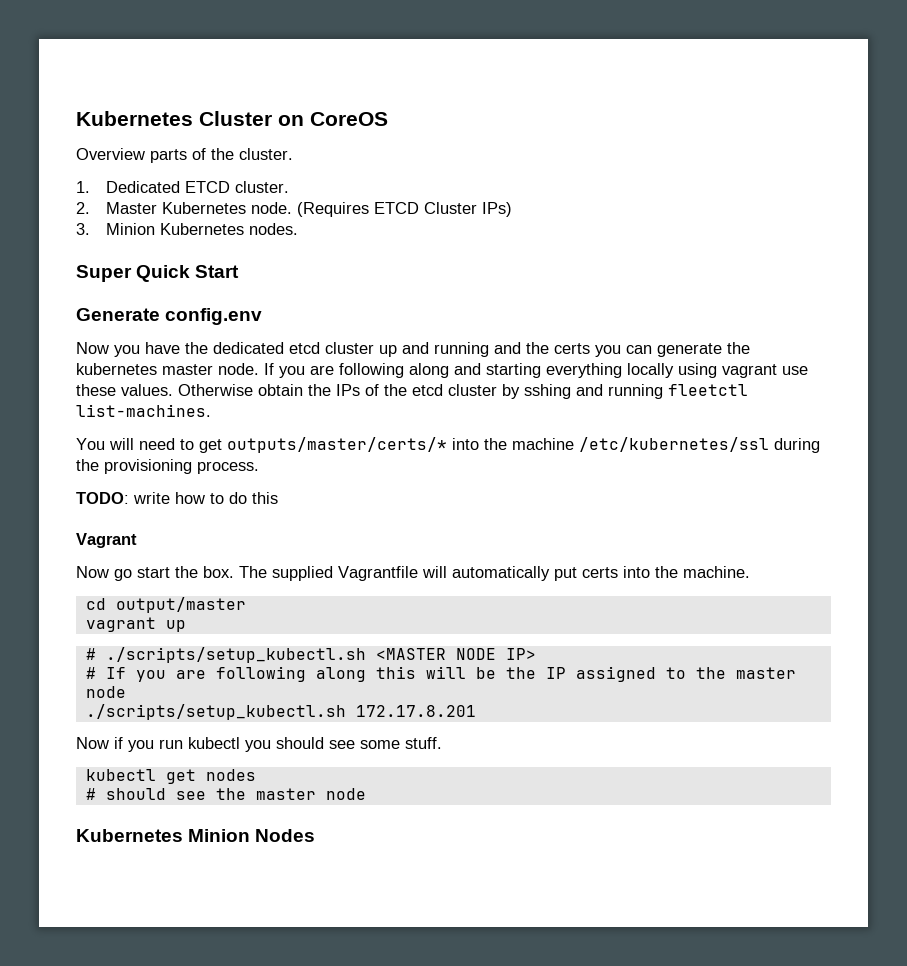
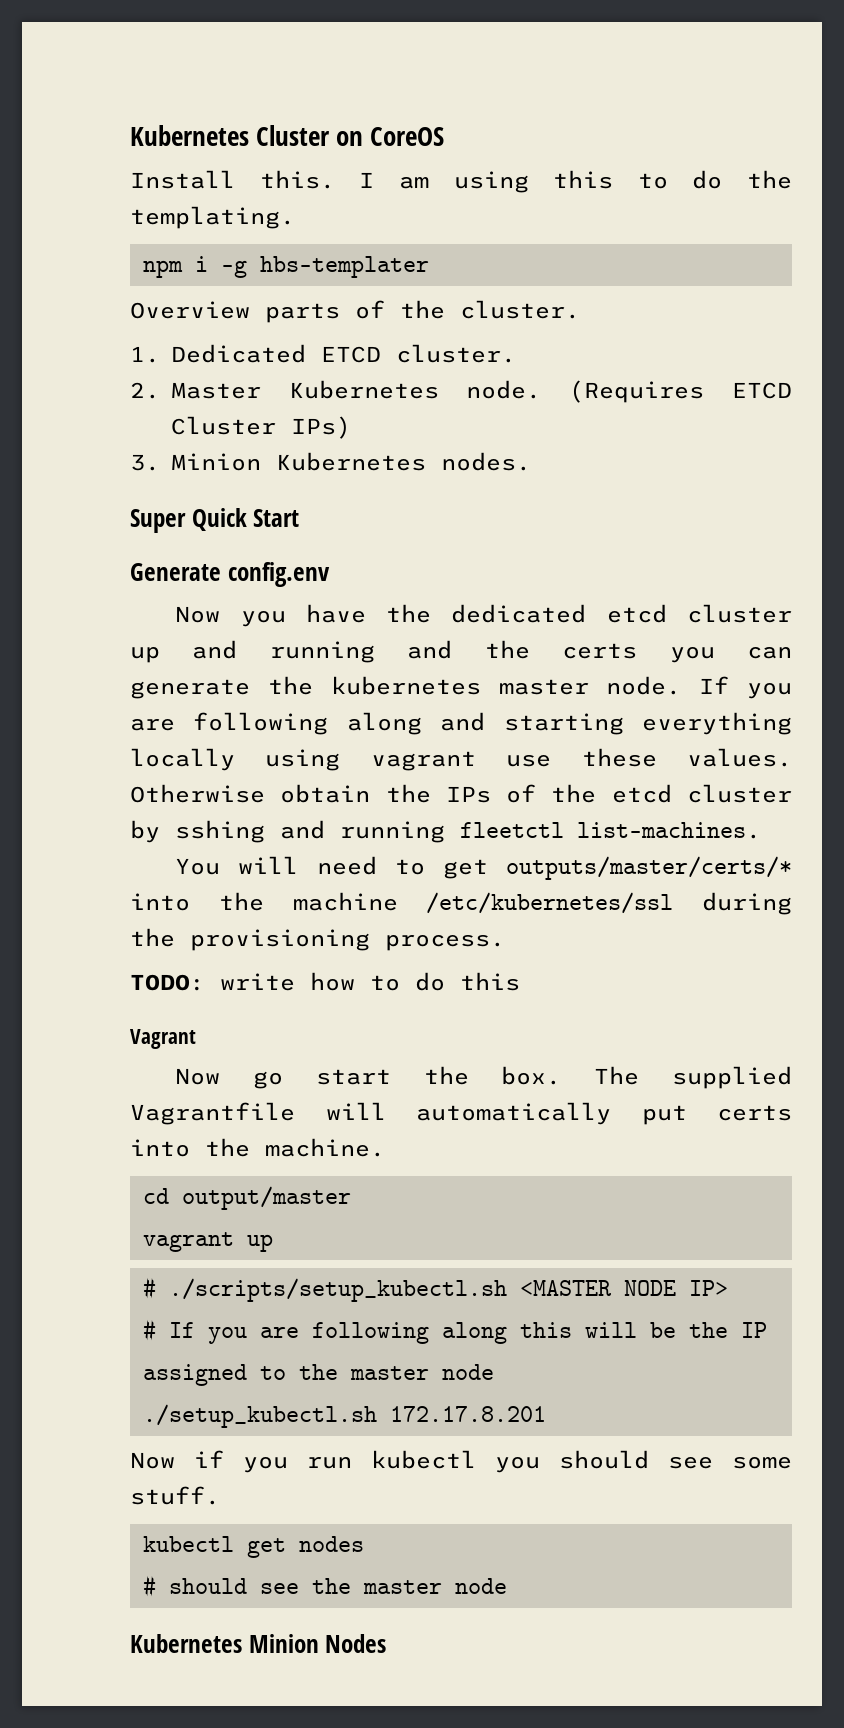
(388, 119) none -> [130,170,792,193] [130,206,295,229] [142,256,429,278] // Install this. I am using this to do the templating. // npm i -g hbs-templater
[85,704,346,720] ./scripts/setup_kubectl.sh -> [142,1404,377,1428] ./setup_kubectl.sh

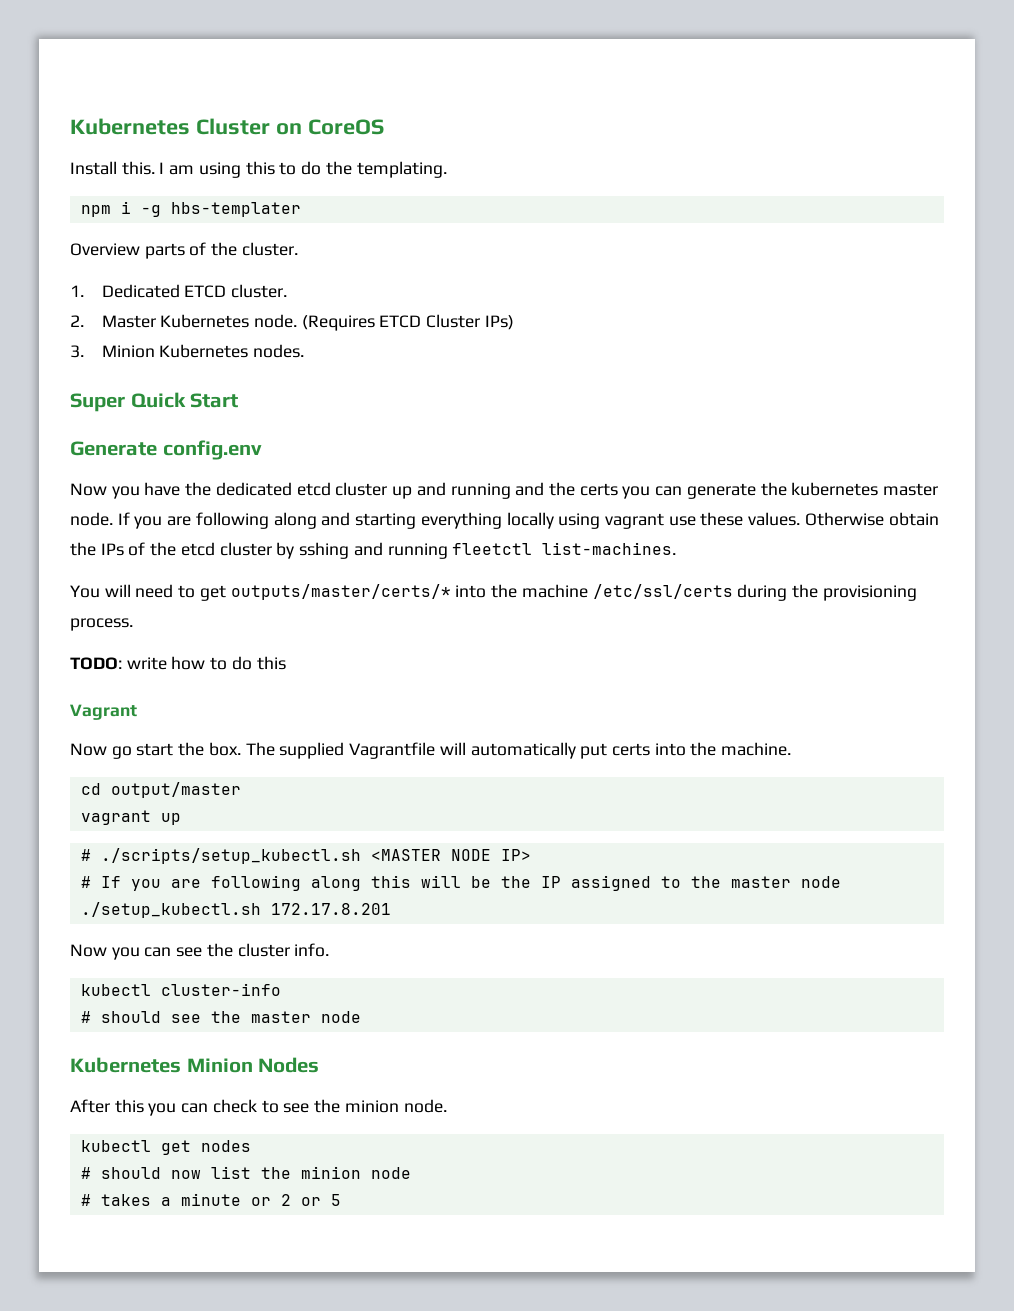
[426,892,674,914] /etc/kubernetes/ssl -> [592,584,733,599] /etc/ssl/certs
[194,1450,792,1473] [130,1486,220,1505] [142,1536,364,1558] if you run kubectl you should see some stuff. // kubectl get nodes -> [111,943,330,960] [80,983,281,996] you can see the cluster info. // kubectl cluster-info
(387, 1643) none -> [70,1099,447,1116] [80,1140,251,1155] [80,1166,411,1179] [80,1193,341,1206] // After this you can check to see the minion node. // kubectl get nodes // # should now list the minion node // # takes a minute or 2 or 5

